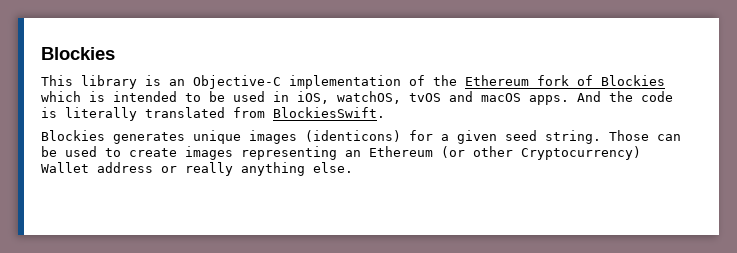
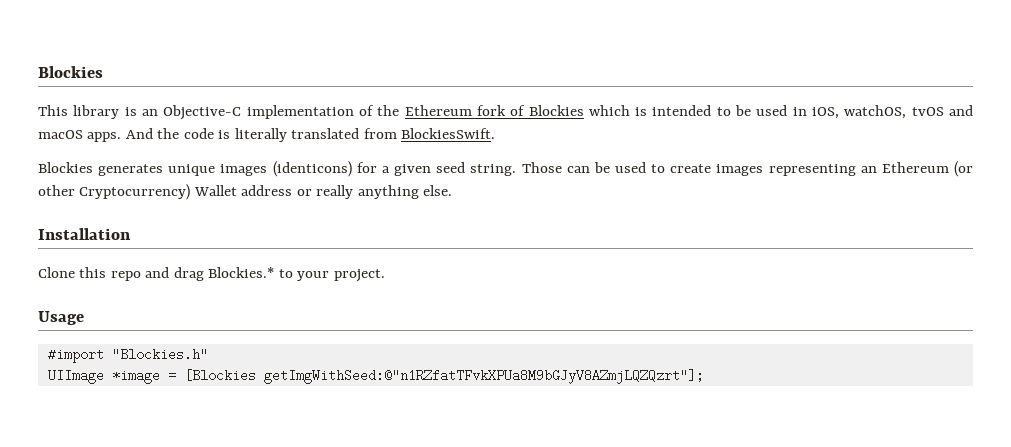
(353, 167) none -> [38,228,131,240] [38,267,385,282] [38,311,84,325] [47,348,208,363] [47,369,704,384] // Installation // Clone this repo and drag Blockies.* to your project. // Usage // #import "Blockies.h" // UIImage *image = [Blockies getImgWithSeed:@"n1RZfatTFvkXPUa8M9bGJyV8AZmjLQZQzrt"];

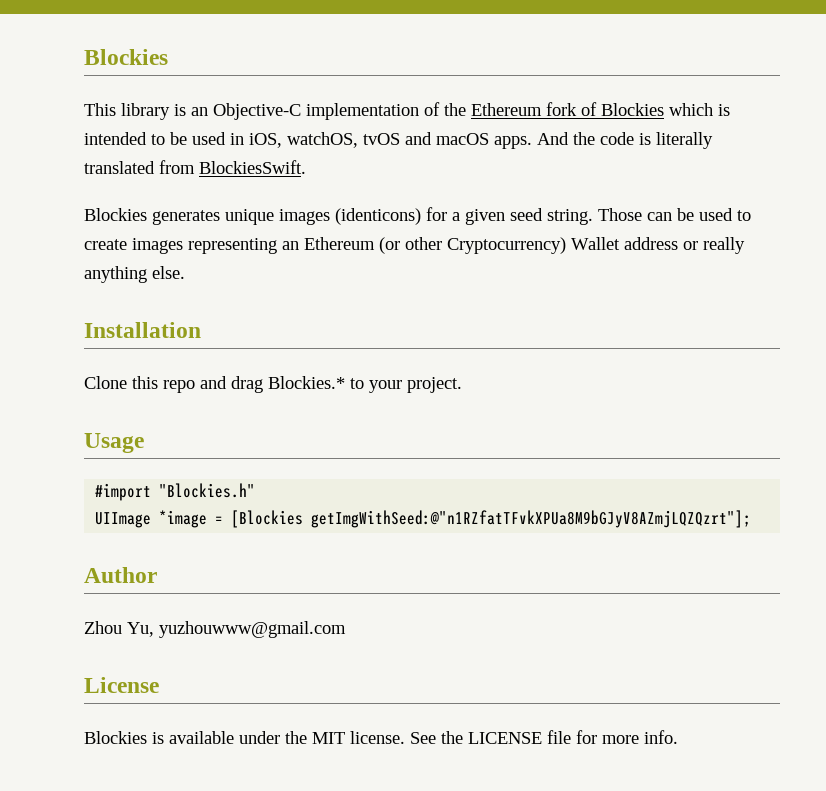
(704, 376) none -> [84,567,157,583] [84,621,346,638] [84,677,159,693] [84,730,678,744] // Author // Zhou Yu, yuzhouwww@gmail.com // License // Blockies is available under the MIT license. See the LICENSE file for more info.

